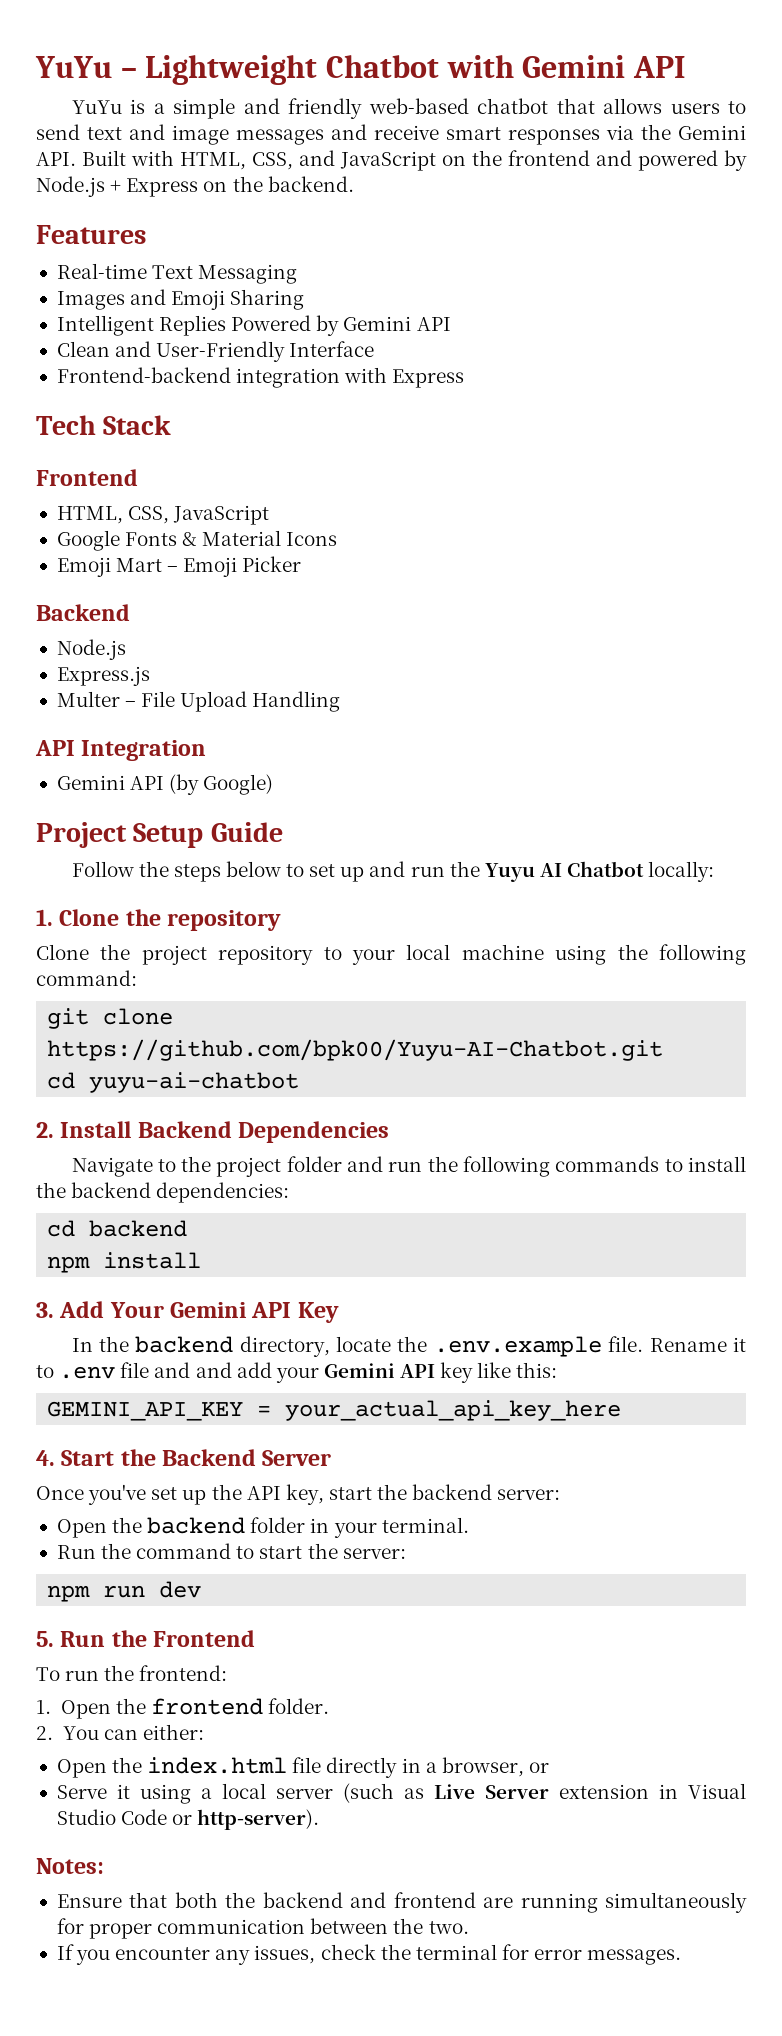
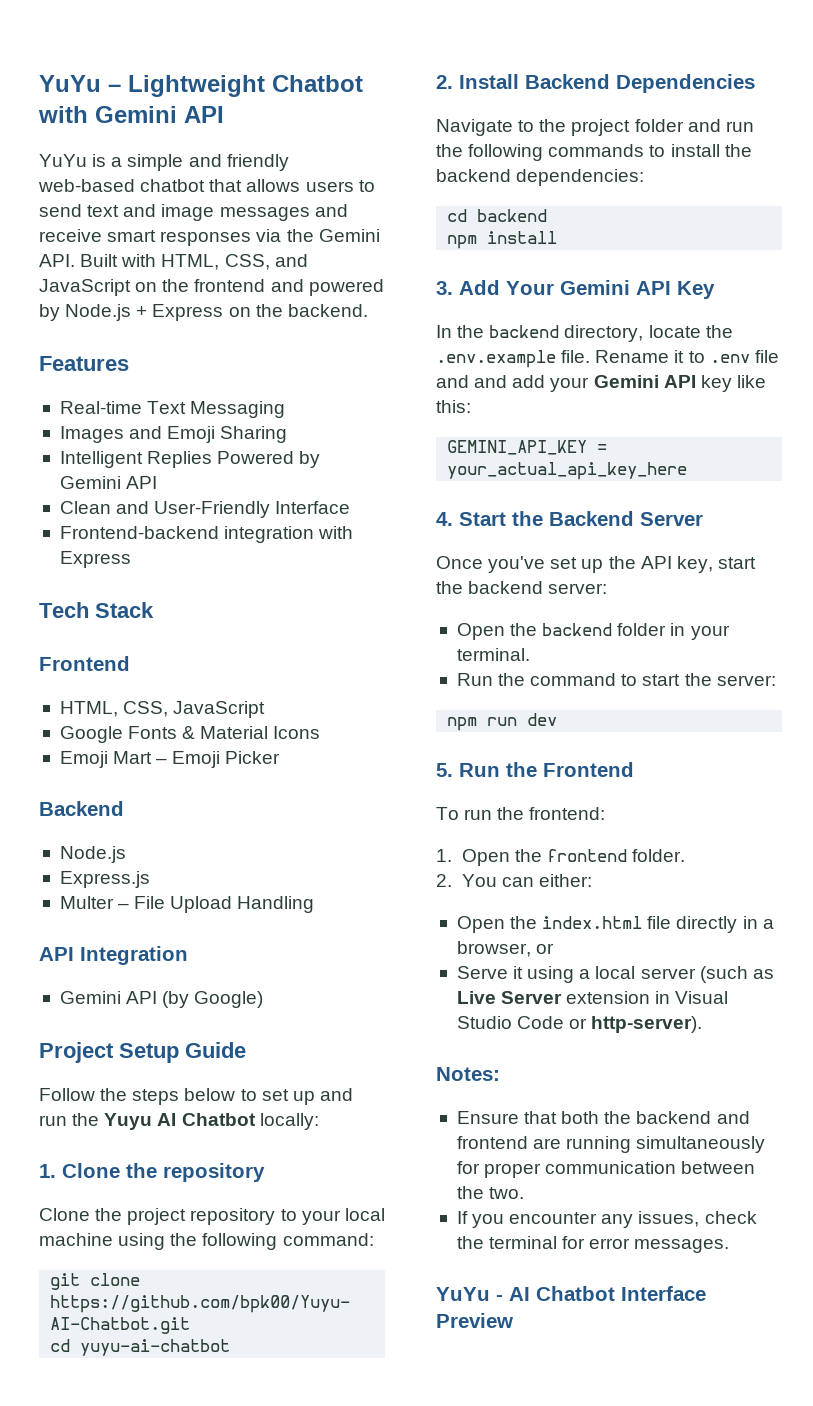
(682, 1957) none -> [436,1286,706,1301] [436,1313,513,1328] // YuYu - AI Chatbot Interface Preview

